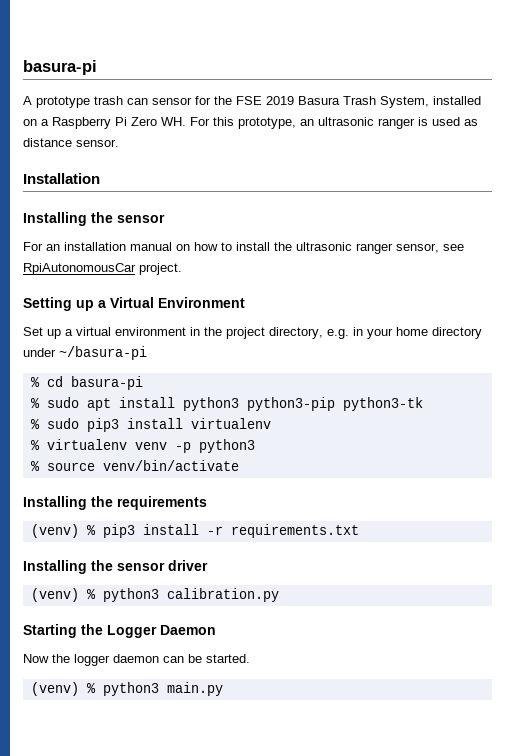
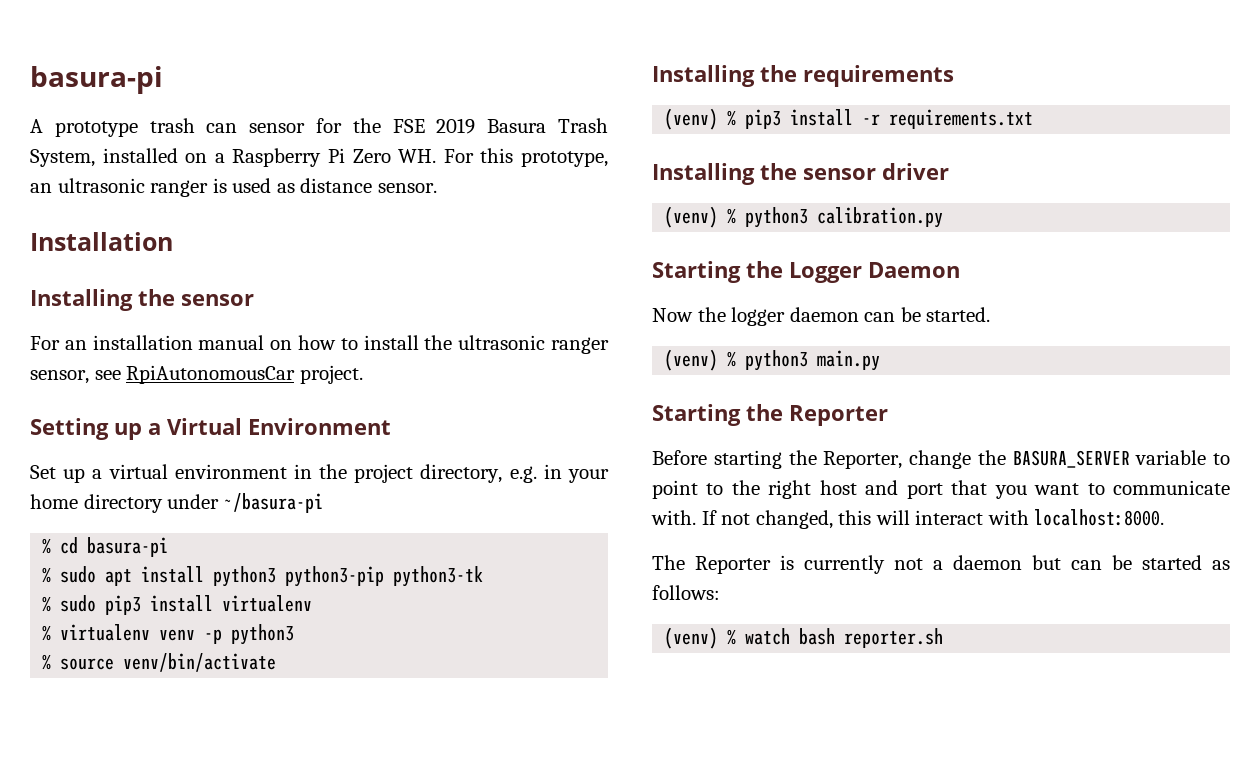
(223, 689) none -> [652,404,888,426] [652,450,1230,469] [652,480,1230,499] [651,509,1165,529] [652,555,1230,574] [652,585,720,600] [664,627,944,649] // Starting the Reporter // Before starting the Reporter, change the BASURA_SERVER variable to point to the right host and port that you want to communicate with. If not changed, this will interact with localhost:8000. // The Reporter is currently not a daemon but can be started as follows: // (venv) % watch bash reporter.sh

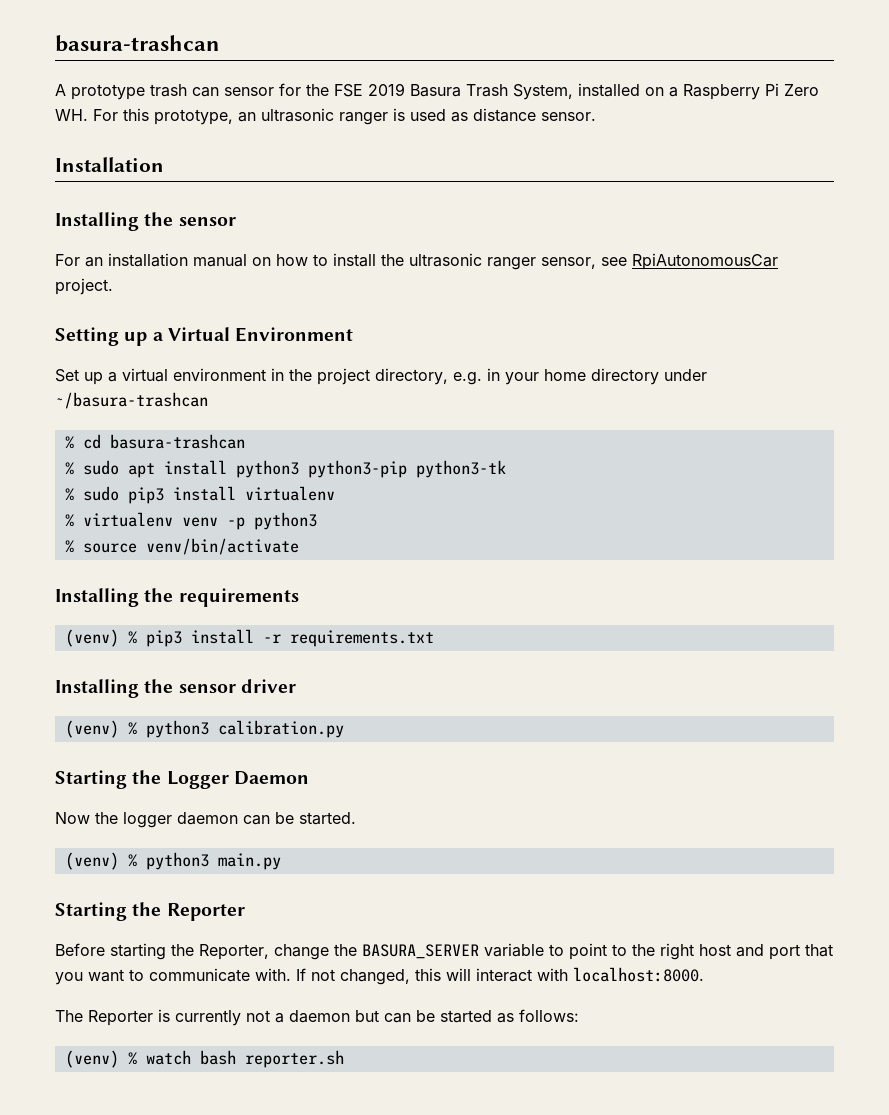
[30,66,163,94] basura-pi -> [55,35,220,52] basura-trashcan
[223,493,323,513] ~/basura-pi -> [55,392,208,409] ~/basura-trashcan
[87,537,169,557] basura-pi -> [109,434,245,449] basura-trashcan

